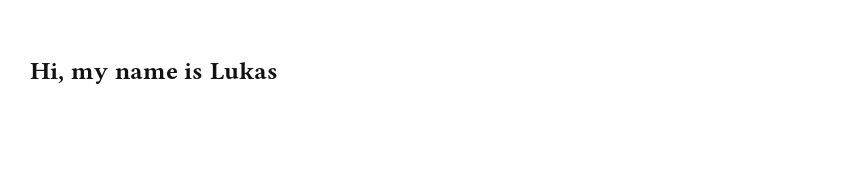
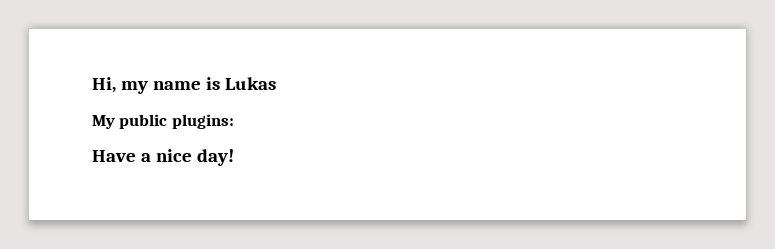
(278, 71) none -> [92,114,234,129] [92,149,234,166] // My public plugins: // Have a nice day!

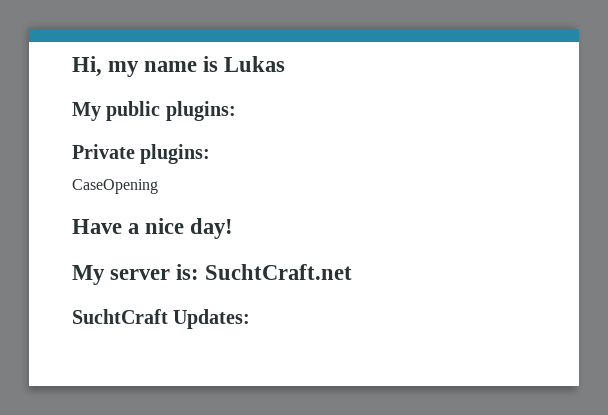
(234, 121) none -> [72,144,211,164] [72,179,158,194] // Private plugins: // CaseOpening
(234, 157) none -> [72,264,353,285] [72,309,251,329] // My server is: SuchtCraft.net // SuchtCraft Updates:

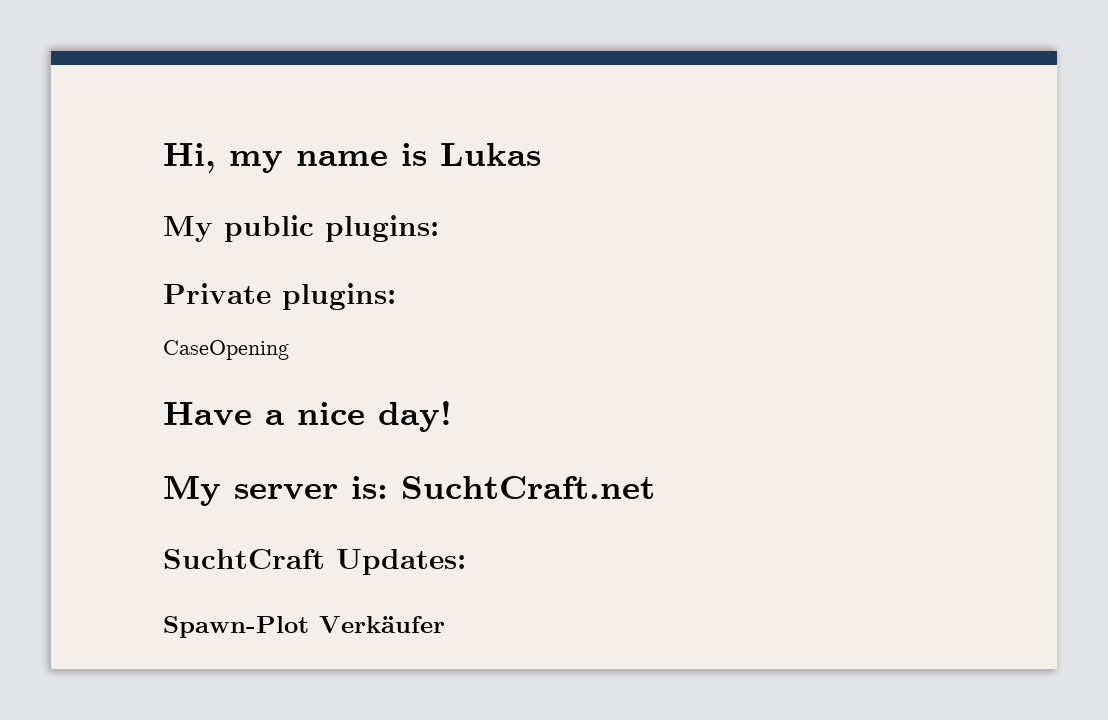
(251, 319) none -> [163,616,445,638] // Spawn-Plot Verkäufer

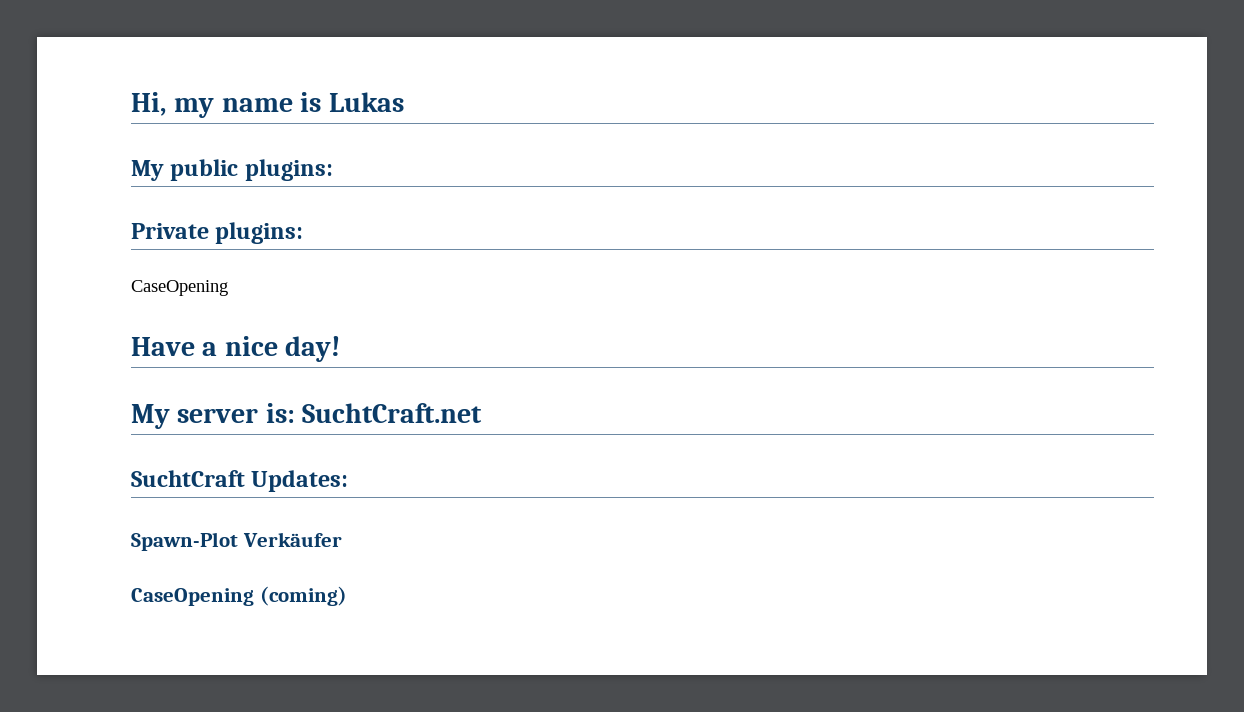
(445, 624) none -> [131,586,347,606] // CaseOpening (coming)

